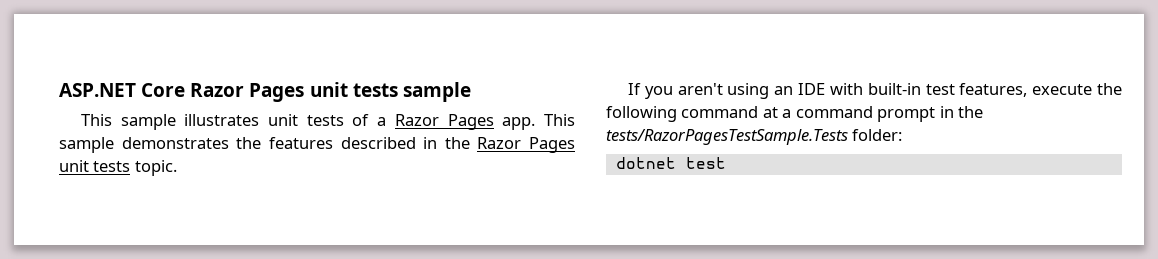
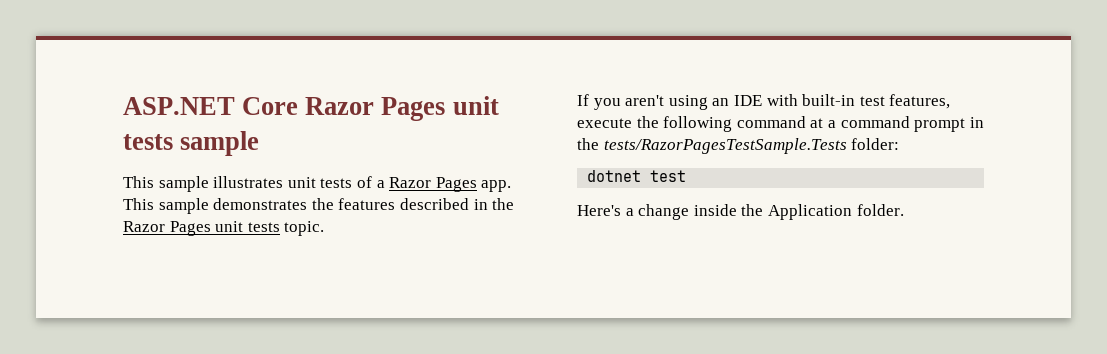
(726, 163) none -> [577,204,904,220] // Here's a change inside the Application folder.

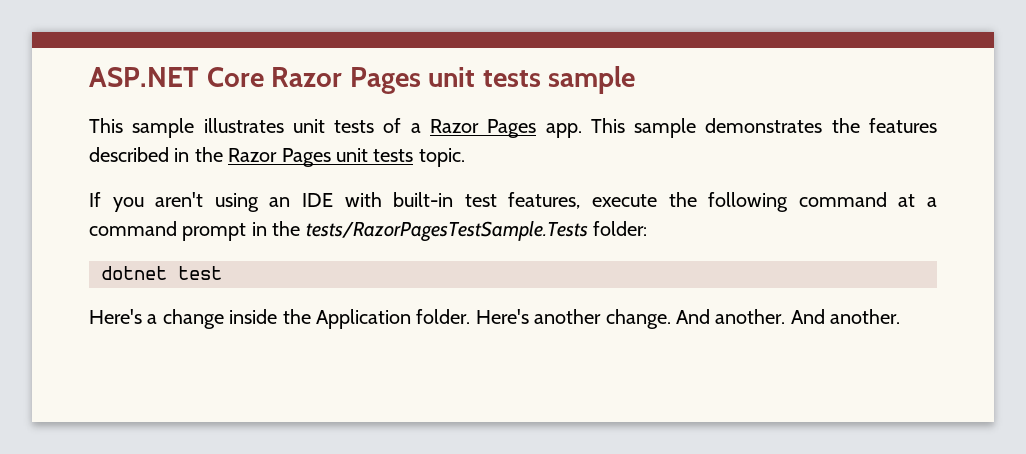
(904, 210) none -> [475,309,901,329] Here's another change. And another. And another.

